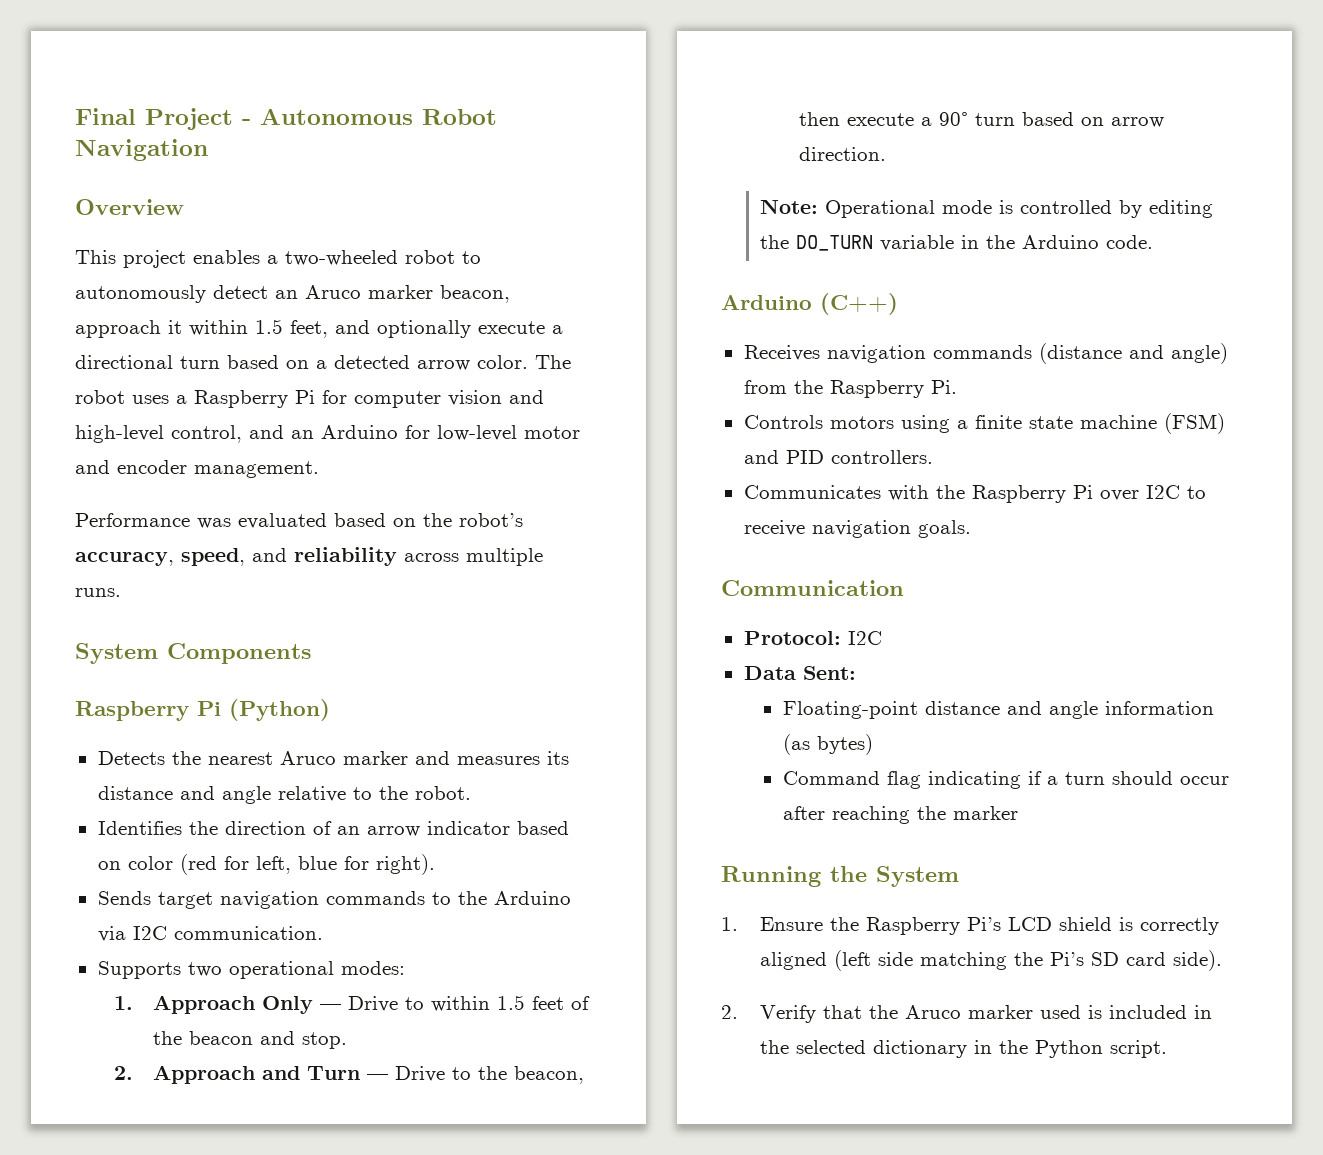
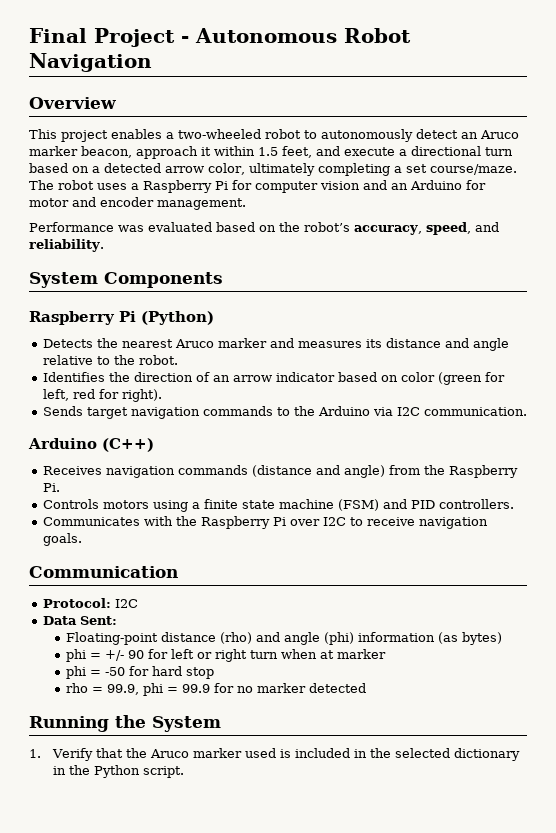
[377,320,471,338] optionally -> (340, 151) none
[477,355,528,369] color. -> [208,163,517,176] color, ultimately completing a set course/maze.
[75,425,284,443] high-level control, and -> (387, 185) none
[437,425,517,441] low-level -> (486, 185) none
[294,547,543,566] [75,588,121,597] reliability across multiple runs. -> [29,239,104,252] reliability.
[179,854,217,875] (red -> [437,372,482,385] (green
[297,856,337,870] blue -> [72,389,95,399] red
[97,961,405,979] [113,995,590,1014] [152,1031,347,1049] [113,1065,584,1084] [798,112,1164,128] [798,147,886,161] [759,199,1213,218] [759,235,1153,251] // Supports two operational modes: // 1. Approach Only — Drive to within 1.5 feet of the beacon and stop. // 2. Approach and Turn — Drive to the beacon, then execute a 90° turn based on arrow direction. // Note: Operational mode is controlled by editing the DO_TURN variable in the Arduino code. -> (527, 411) none
[1006,701,1098,719] and angle -> [220,632,355,645] (rho) and angle (phi)
[782,771,1229,789] [782,806,1018,824] [721,866,959,887] [721,917,1219,935] [759,950,1222,971] [721,1005,738,1019] Command flag indicating if a turn should occur after reaching the marker // Running the System // 1. Ensure the Raspberry Pi’s LCD shield is correctly aligned (left side matching the Pi’s SD card side). // 2. -> [66,649,387,662] [66,666,215,679] [66,683,367,696] [29,715,221,732] [29,749,41,758] phi = +/- 90 for left or right turn when at marker // phi = -50 for hard stop // rho = 99.9, phi = 99.9 for no marker detected // Running the System // 1.

